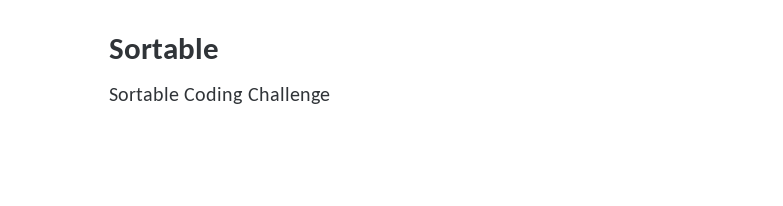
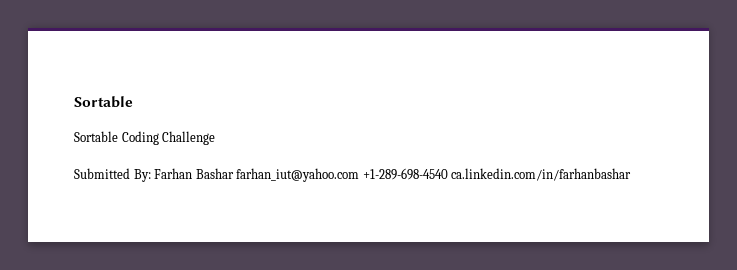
(330, 95) none -> [74,168,632,182] // Submitted By: Farhan Bashar farhan_iut@yahoo.com +1-289-698-4540 ca.linkedin.com/in/farhanbashar

